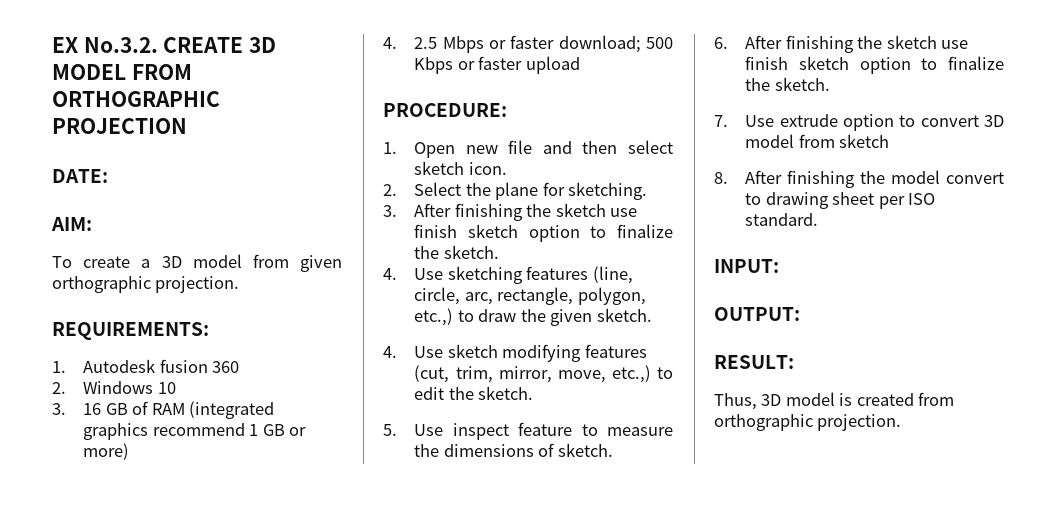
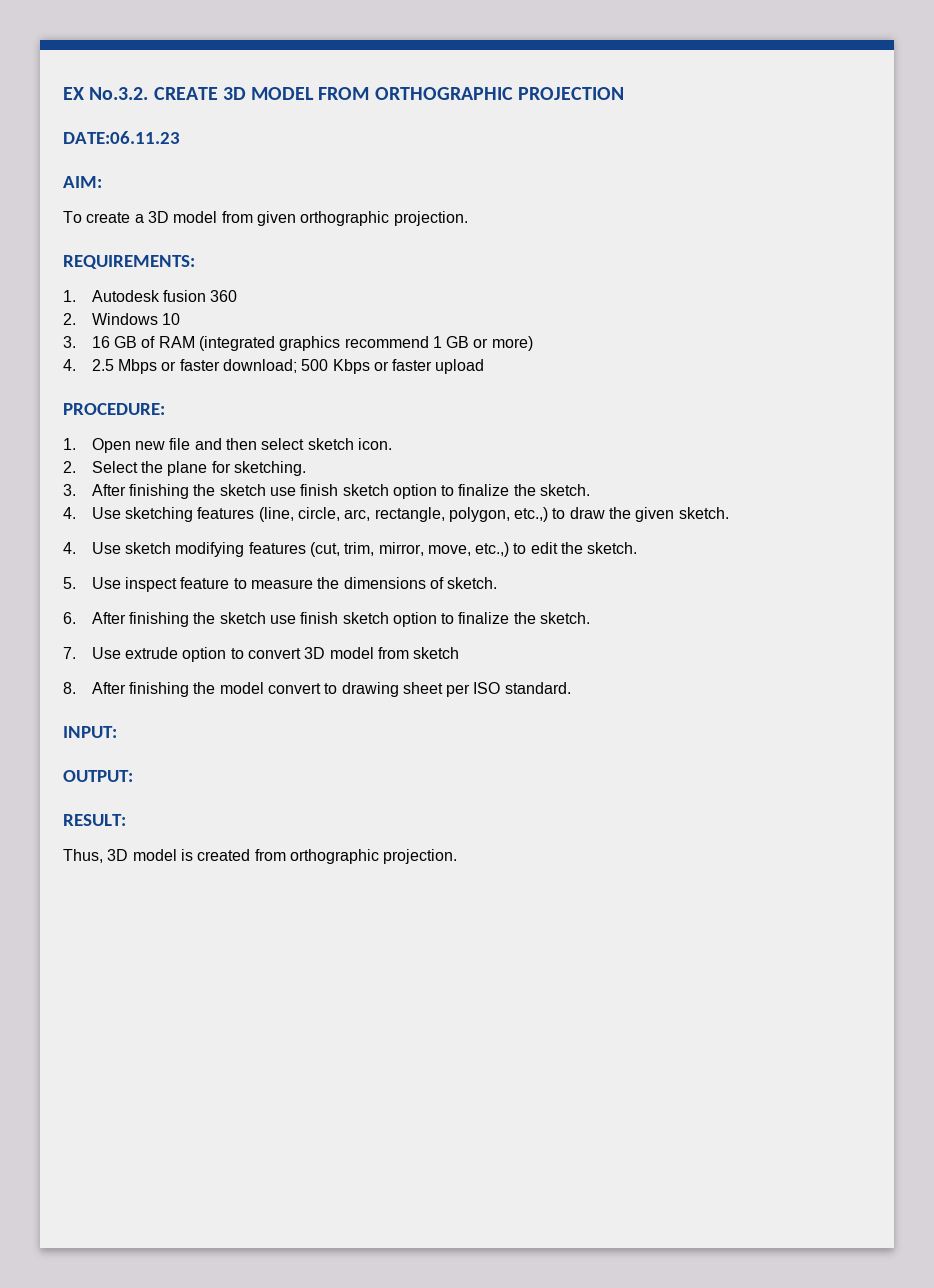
[52,169,108,183] DATE: -> [63,131,180,144] DATE:06.11.23

